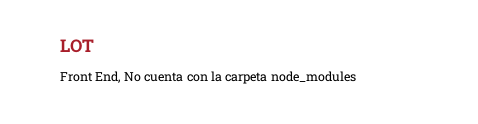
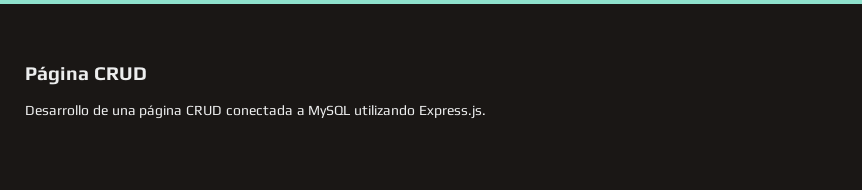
[60,39,94,53] [60,71,356,84] LOT // Front End, No cuenta con la carpeta node_modules -> [25,66,148,85] [25,105,487,119] Página CRUD // Desarrollo de una página CRUD conectada a MySQL utilizando Express.js.

